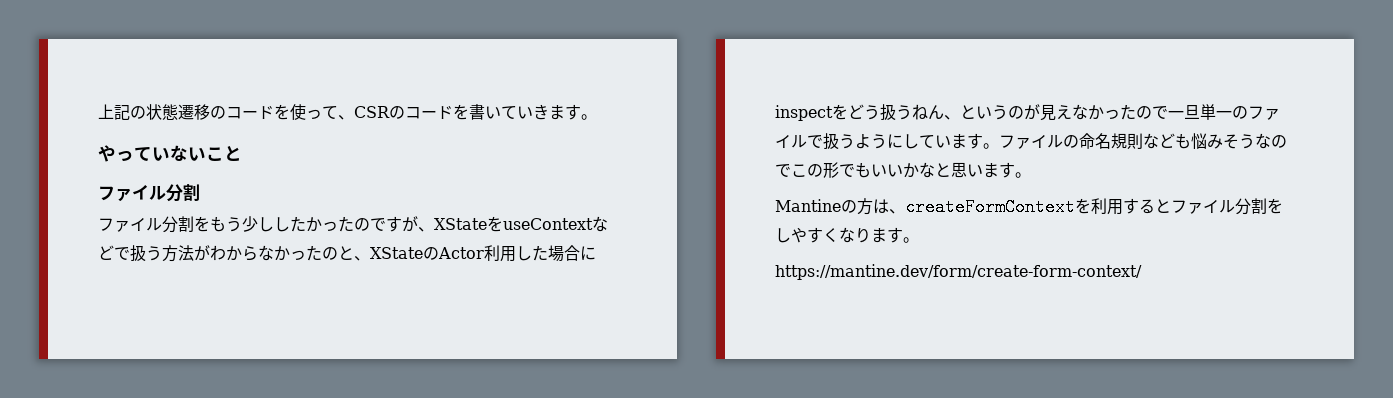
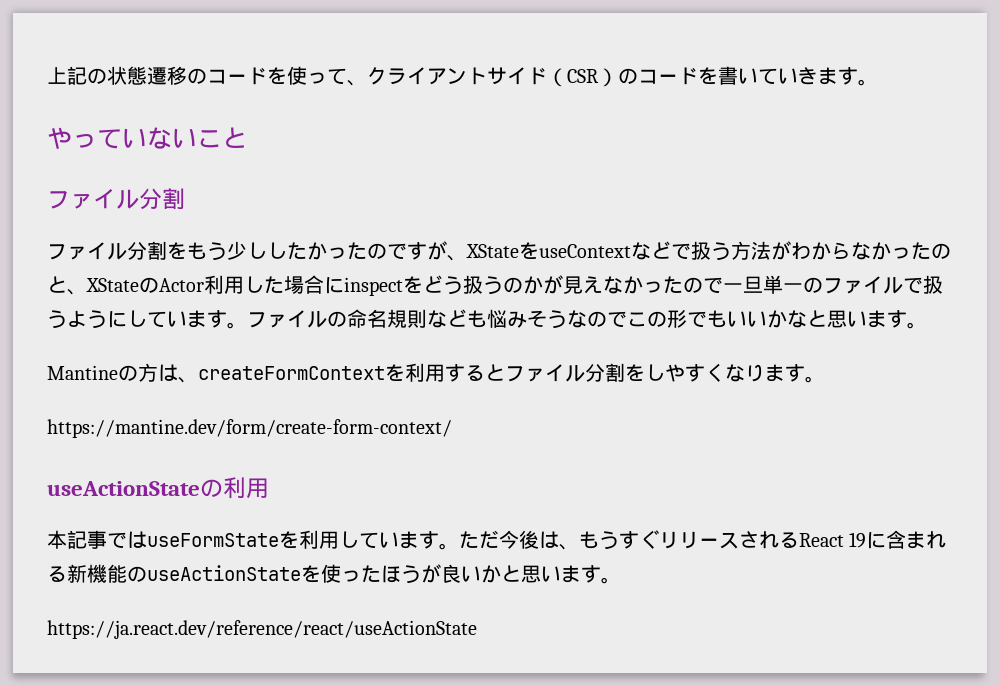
[354,106,390,118] CSR -> [367,67,618,87] クライアントサイド（CSR）
[912,104,1024,120] ねん、というの -> [503,276,543,294] のか
(1142, 272) none -> [47,477,269,499] [47,530,947,550] [47,564,621,584] [47,620,477,639] // useActionStateの利用 // 本記事ではuseFormStateを利用しています。ただ今後は、もうすぐリリースされるReact 19に含まれる新機能のuseActionStateを使ったほうが良いかと思います。 // https://ja.react.dev/reference/react/useActionState

